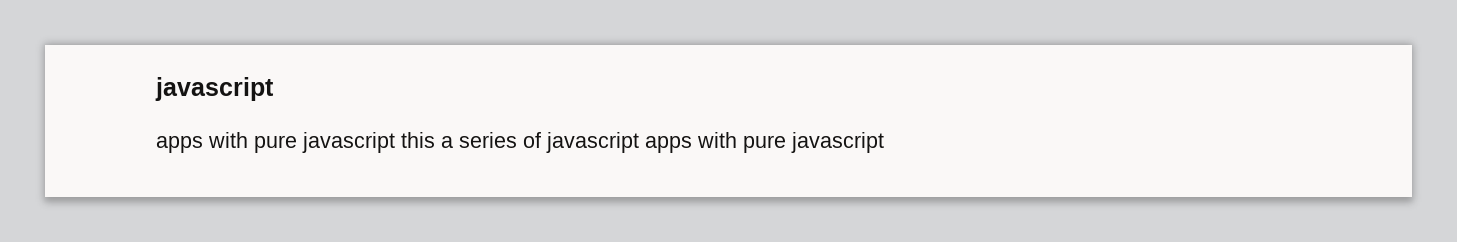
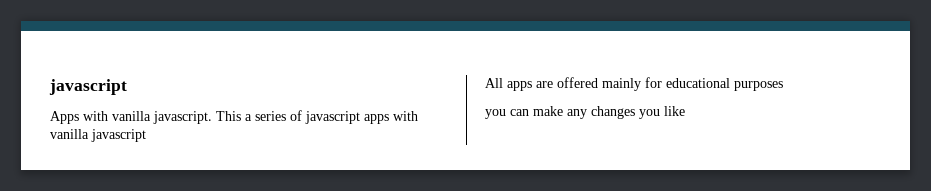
[155,77,274,101] [156,132,435,153] javascript // apps with pure javascript this -> [49,79,127,95] [50,111,241,124] javascript // Apps with vanilla javascript. This
[743,132,884,153] pure javascript -> [50,129,146,142] [485,77,783,91] [485,106,685,119] vanilla javascript // All apps are offered mainly for educational purposes // you can make any changes you like

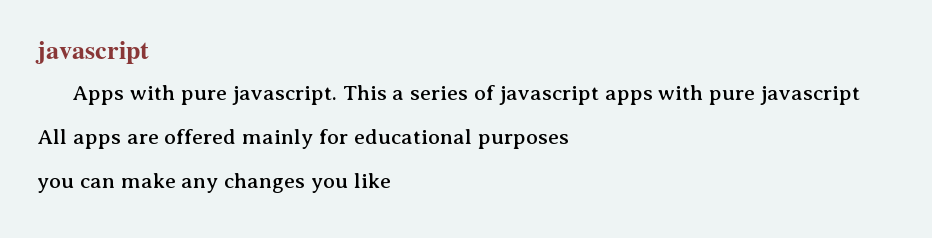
[112,111,151,121] vanilla -> [180,90,227,105] pure
[50,129,89,139] vanilla -> [709,90,756,105] pure

